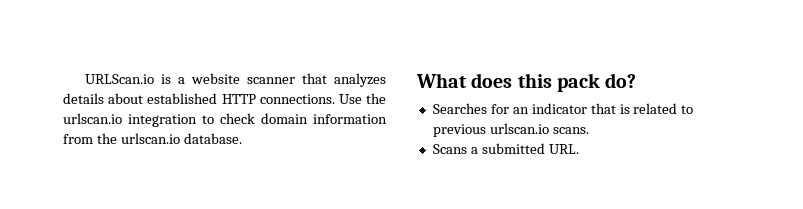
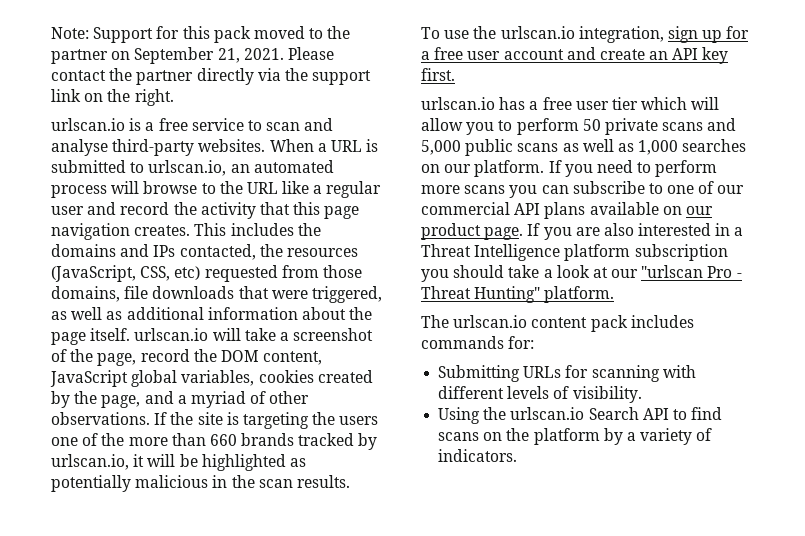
[85,73,386,87] [63,93,386,104] [63,113,387,127] [63,133,242,144] [416,73,637,92] [432,103,694,114] [432,123,589,137] [432,143,579,154] URLScan.io is a website scanner that analyzes details about established HTTP connections. Use the urlscan.io integration to check domain information from the urlscan.io database. // What does this pack do? // Searches for an indicator that is related to previous urlscan.io scans. // Scans a submitted URL. -> [51,26,351,43] [51,47,334,64] [51,68,372,85] [51,89,174,106] [51,118,334,131] [51,139,379,156] [51,160,334,176] [51,181,382,198] [51,202,360,219] [51,223,321,240] [51,244,358,260] [51,265,362,282] [51,286,382,303] [51,307,373,320] [51,328,374,345] [51,349,323,366] [50,370,373,387] [51,391,310,408] [51,412,379,429] [51,433,378,450] [51,454,306,471] [51,475,350,492] [421,26,750,43] [421,47,729,64] [421,68,455,81] [421,97,720,110] [421,118,737,135] [421,139,747,156] [421,160,718,177] [421,181,745,198] [421,202,713,219] [421,223,744,240] [421,244,728,261] [421,265,742,282] [421,286,615,303] [421,315,694,332] [421,336,535,349] [438,365,696,382] [438,386,642,403] [438,407,723,424] [438,428,713,445] [438,449,518,462] Note: Support for this pack moved to the partner on September 21, 2021. Please contact the partner directly via the support link on the right. // urlscan.io is a free service to scan and analyse third-party websites. When a URL is submitted to urlscan.io, an automated process will browse to the URL like a regular user and record the activity that this page navigation creates. This includes the domains and IPs contacted, the resources (JavaScript, CSS, etc) requested from those domains, file downloads that were triggered, as well as additional information about the page itself. urlscan.io will take a screenshot of the page, record the DOM content, JavaScript global variables, cookies created by the page, and a myriad of other observations. If the site is targeting the users one of the more than 660 brands tracked by urlscan.io, it will be highlighted as potentially malicious in the scan results. // To use the urlscan.io integration, sign up for a free user account and create an API key first. // urlscan.io has a free user tier which will allow you to perform 50 private scans and 5,000 public scans as well as 1,000 searches on our platform. If you need to perform more scans you can subscribe to one of our commercial API plans available on our product page. If you are also interested in a Threat Intelligence platform subscription you should take a look at our "urlscan Pro - Threat Hunting" platform. // The urlscan.io content pack includes commands for: // Submitting URLs for scanning with different levels of visibility. // Using the urlscan.io Search API to find scans on the platform by a variety of indicators.

